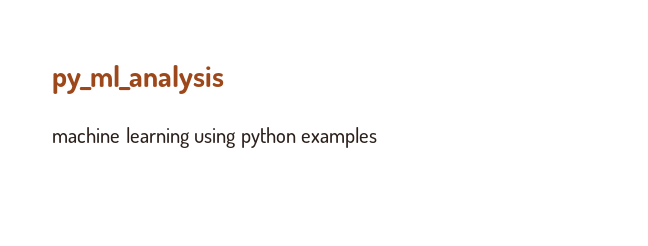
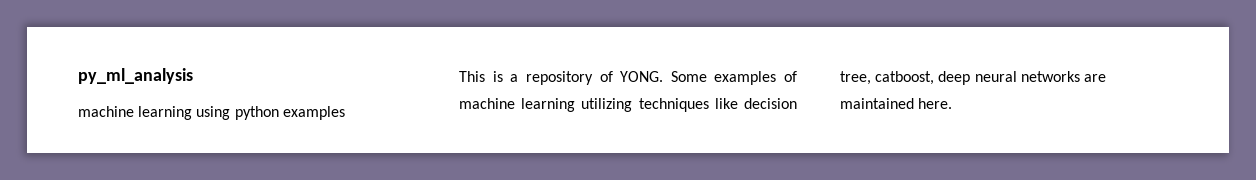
(378, 137) none -> [459,71,797,85] [459,98,797,112] [840,71,1106,85] [840,98,953,109] // This is a repository of YONG. Some examples of machine learning utilizing techniques like decision tree, catboost, deep neural networks are maintained here.

